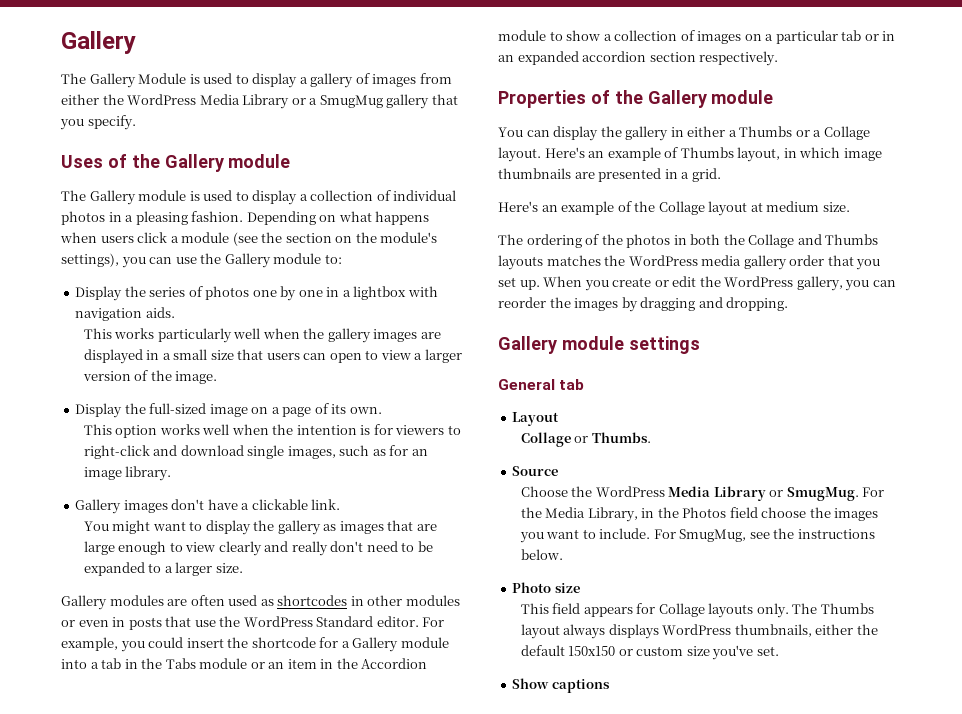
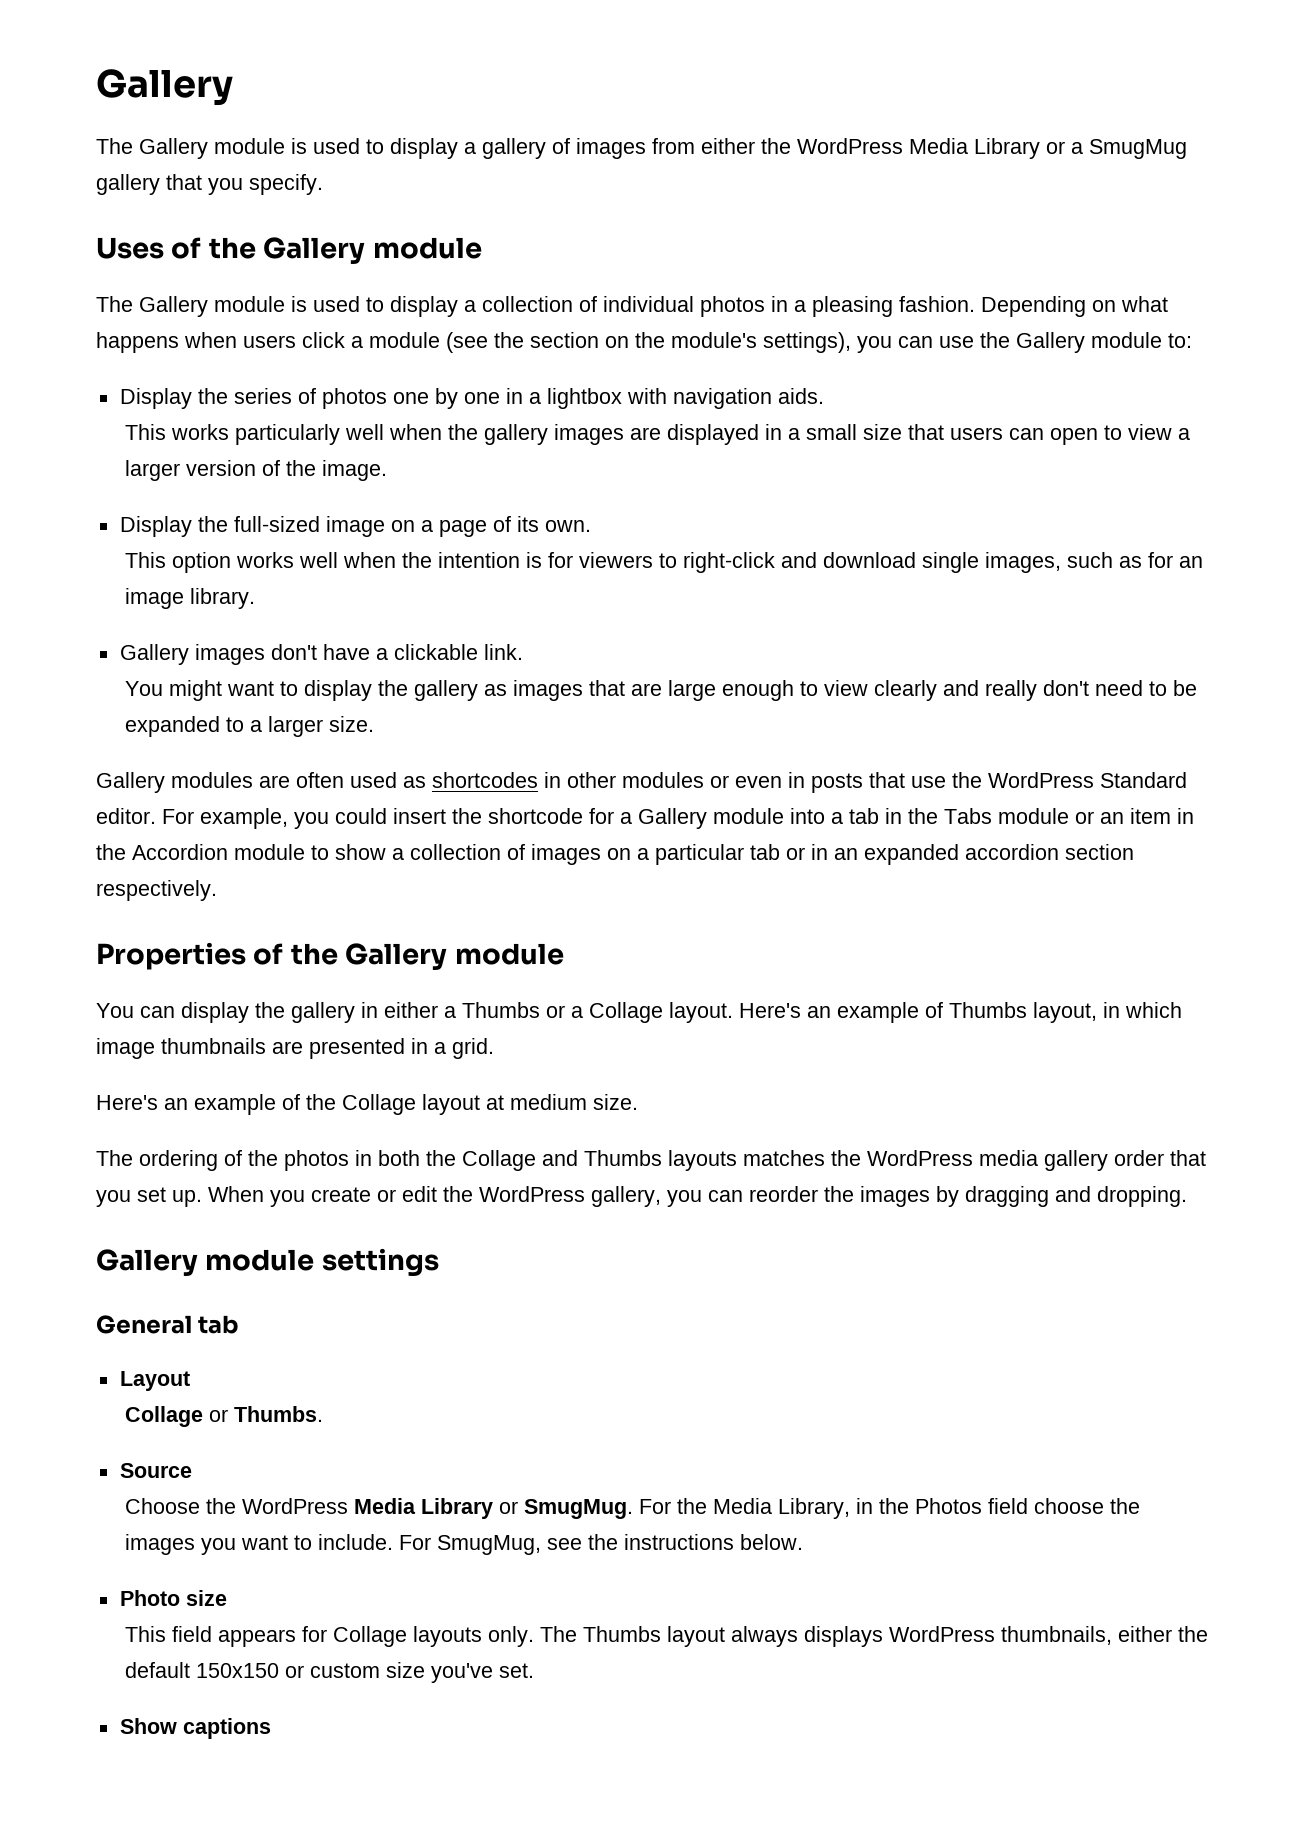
[138,73,187,84] Module -> [214,138,285,154] module

